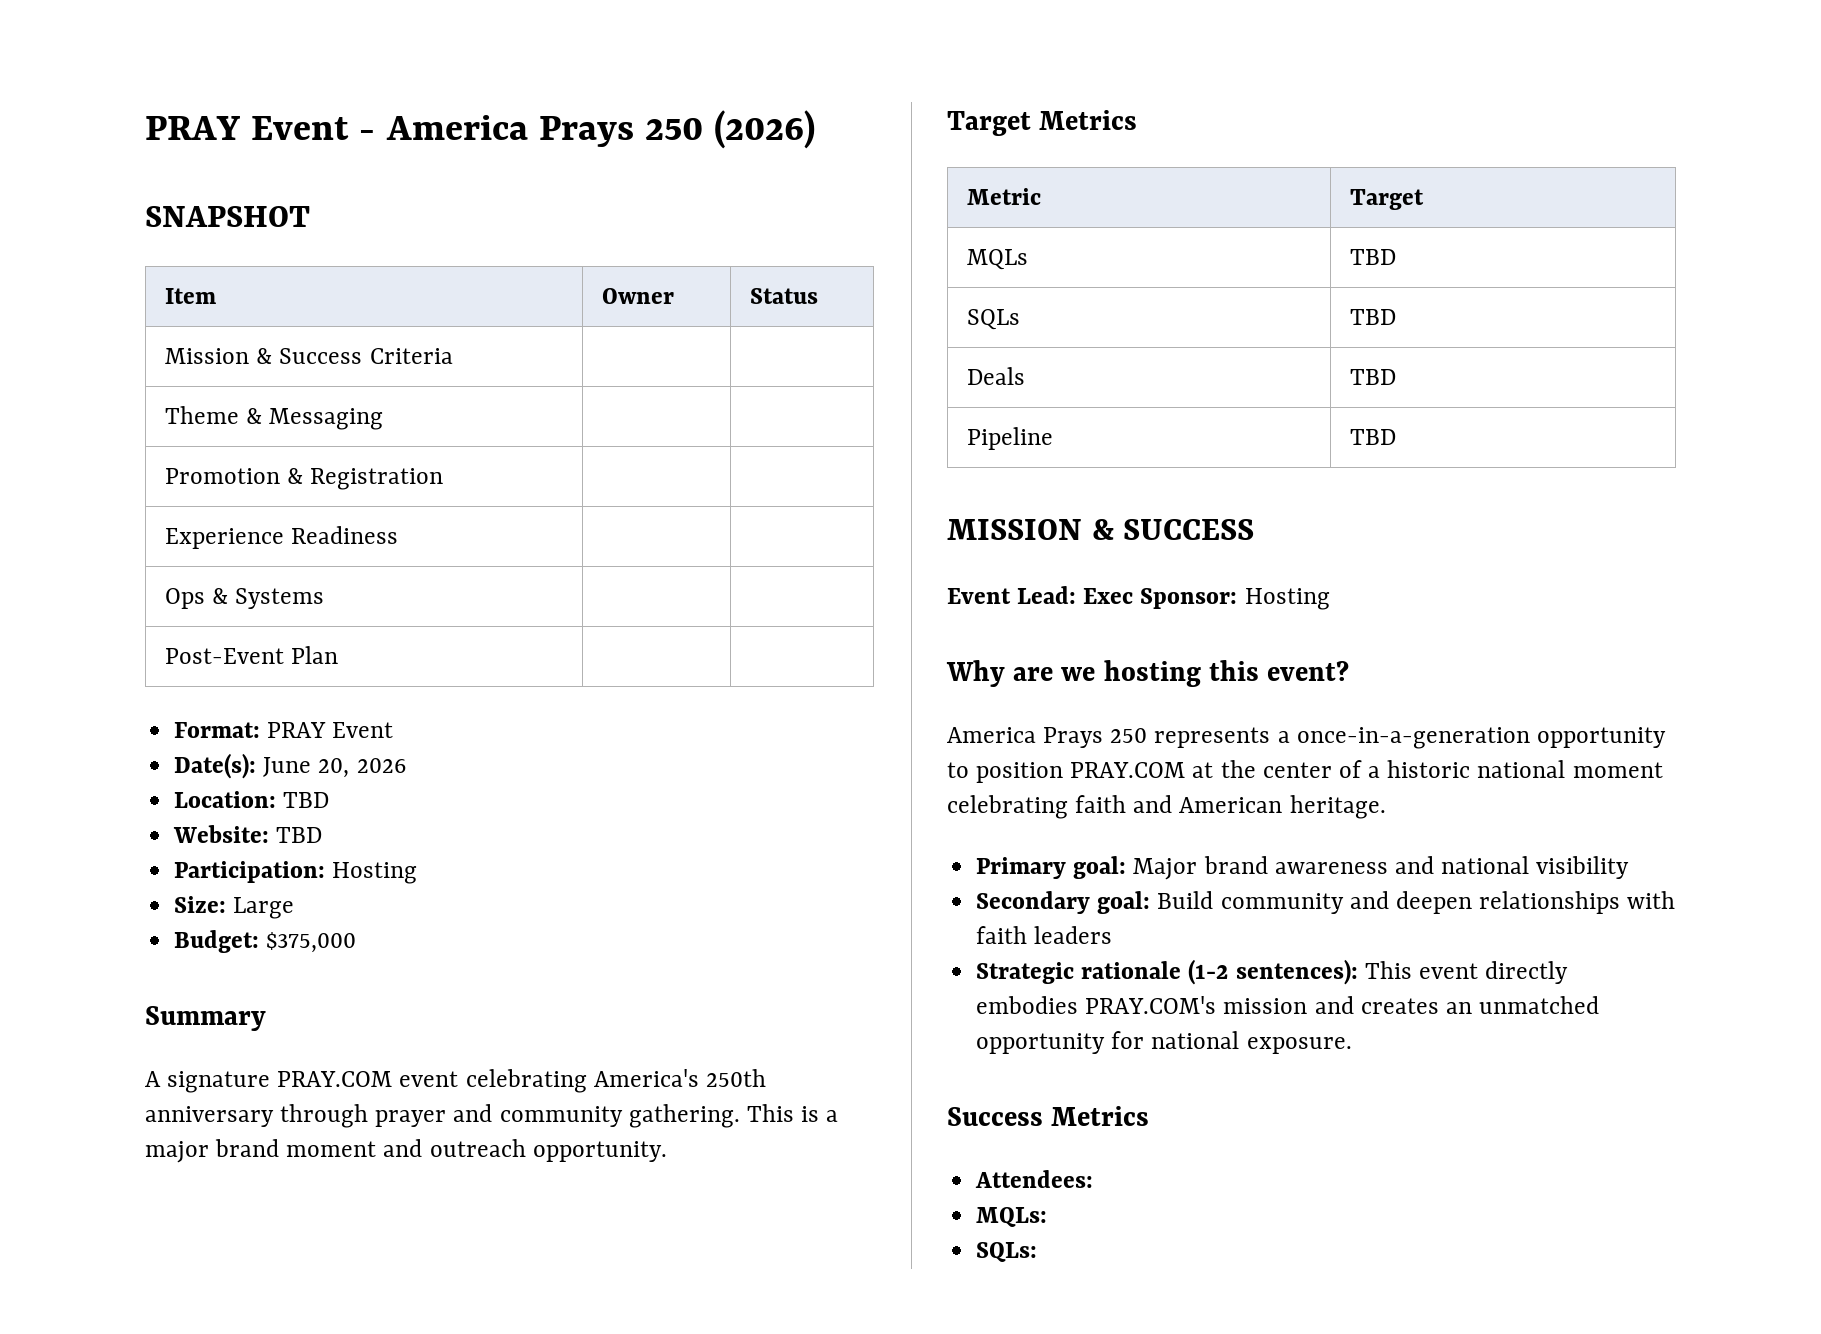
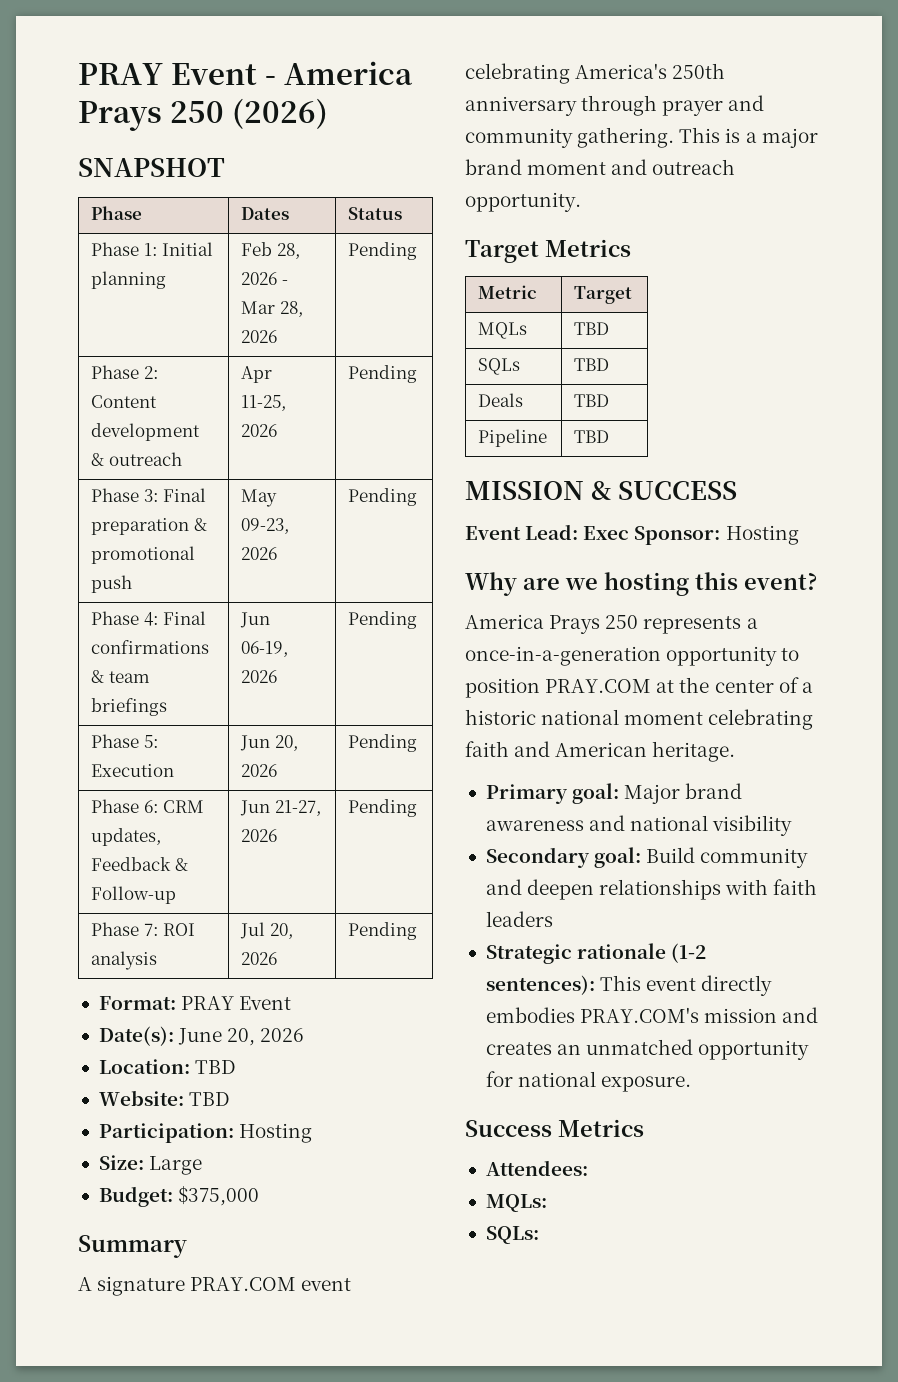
[165,288,217,304] [602,288,675,304] Item | Owner -> [91,206,143,220] [241,207,290,220] Phase | Dates
[165,348,453,364] [165,406,384,430] [165,468,444,490] [165,526,399,549] [165,588,325,609] [165,646,339,664] Mission & Success Criteria | | // Theme & Messaging | | // Promotion & Registration | | // Experience Readiness | | // Ops & Systems | | // Post-Event Plan | | -> [91,242,214,256] [91,271,167,289] [241,242,301,259] [241,272,288,285] [241,301,304,317] [241,330,278,343] [348,242,418,260] [91,365,159,379] [91,395,158,408] [91,423,201,441] [91,452,182,466] [241,366,273,383] [241,395,288,411] [241,424,278,437] [348,365,418,383] [91,488,207,502] [91,518,207,535] [91,546,196,564] [91,575,133,593] [241,489,278,507] [241,518,291,534] [241,547,278,560] [348,488,418,506] [91,611,207,626] [91,640,210,654] [91,670,150,683] [91,698,168,716] [240,612,271,628] [241,641,290,657] [241,670,278,683] [348,611,418,629] [91,734,159,748] [91,764,175,777] [240,735,299,751] [241,764,278,777] [348,734,418,752] [91,799,205,813] [91,828,163,846] [91,857,188,871] [91,886,177,904] [240,800,322,816] [241,829,278,842] [348,799,418,817] [91,922,196,936] [91,951,158,970] [240,922,294,939] [241,952,278,965] [348,922,418,940] Phase 1: Initial planning | Feb 28, 2026 - Mar 28, 2026 | Pending // Phase 2: Content development & outreach | Apr 11-25, 2026 | Pending // Phase 3: Final preparation & promotional push | May 09-23, 2026 | Pending // Phase 4: Final confirmations & team briefings | Jun 06-19, 2026 | Pending // Phase 5: Execution | Jun 20, 2026 | Pending // Phase 6: CRM updates, Feedback & Follow-up | Jun 21-27, 2026 | Pending // Phase 7: ROI analysis | Jul 20, 2026 | Pending

